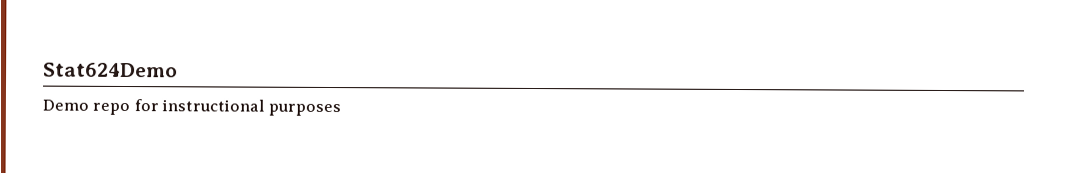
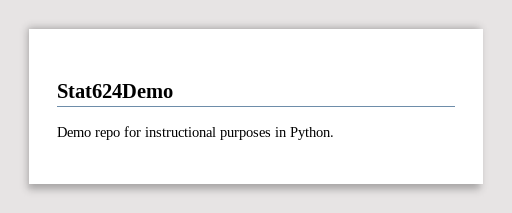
(341, 110) none -> [275,127,334,140] in Python.

